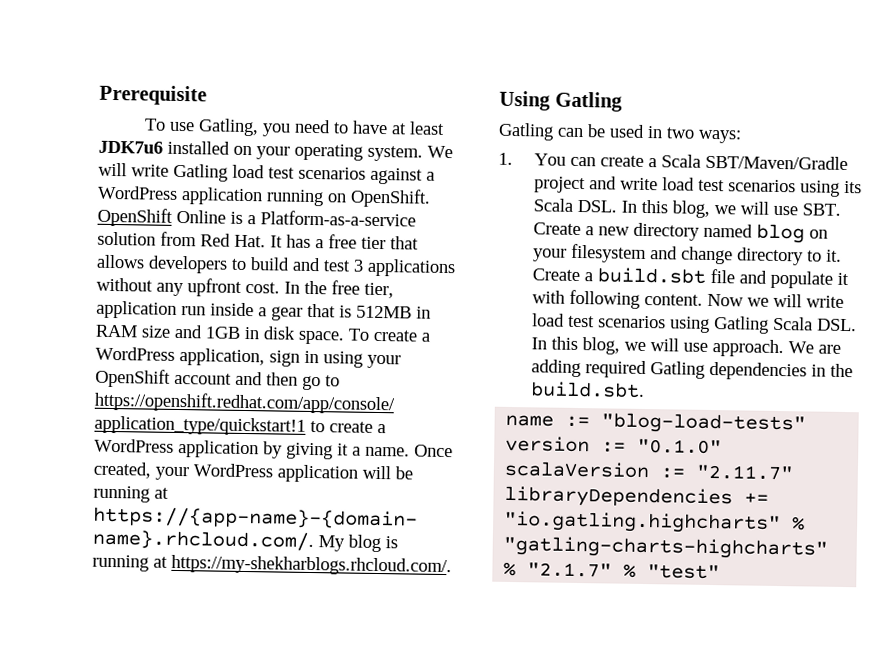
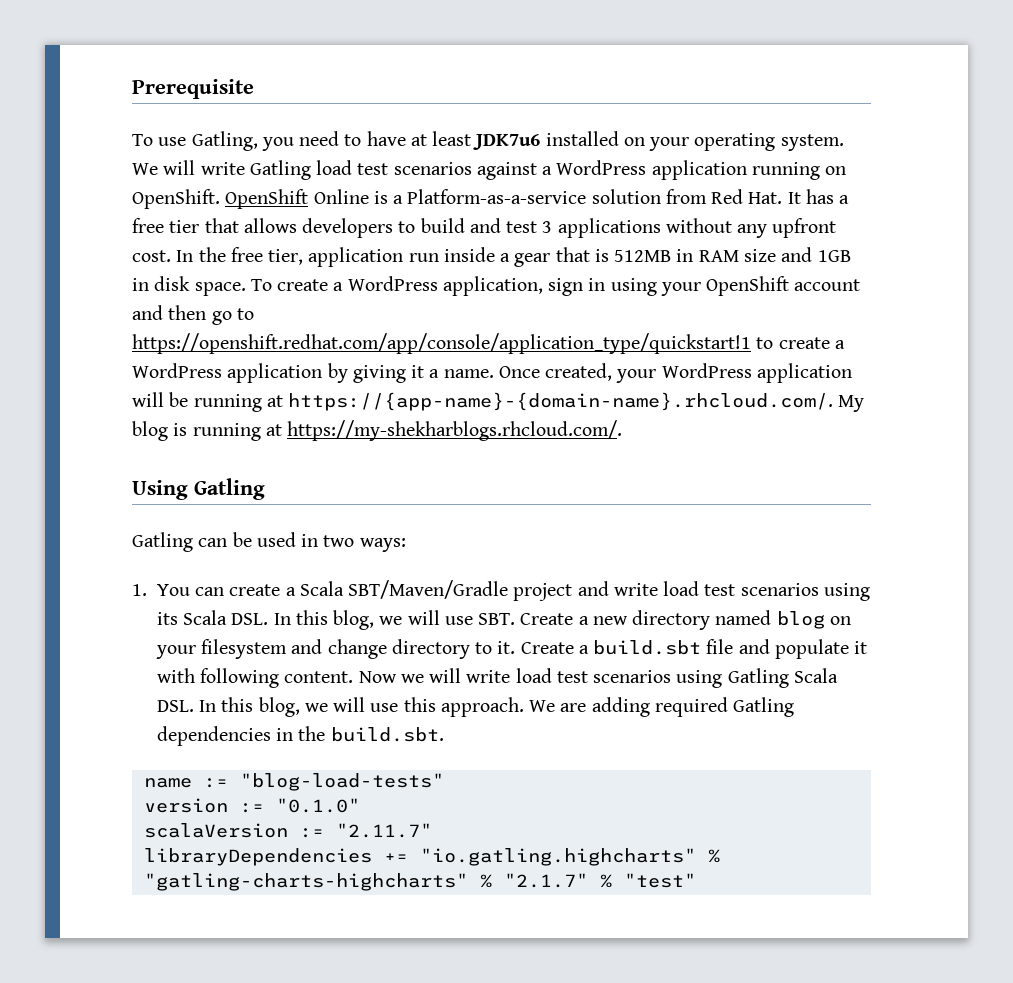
(709, 347) none -> [403,697,436,712] this

